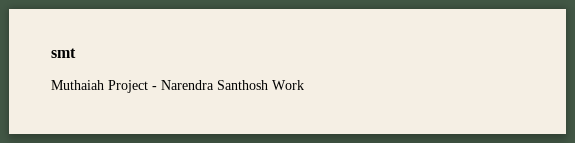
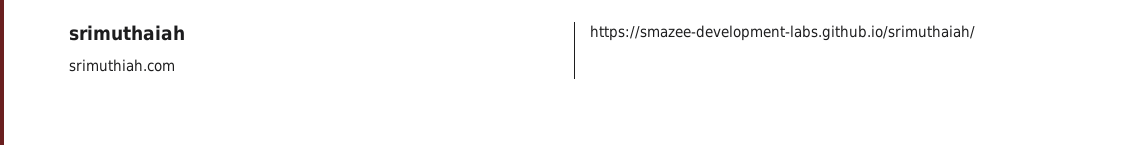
[51,48,76,58] [51,80,304,93] smt // Muthaiah Project - Narendra Santhosh Work -> [69,25,185,41] [69,59,175,72] [590,25,975,41] srimuthaiah // srimuthiah.com https://smazee-development-labs.github.io/srimuthaiah/

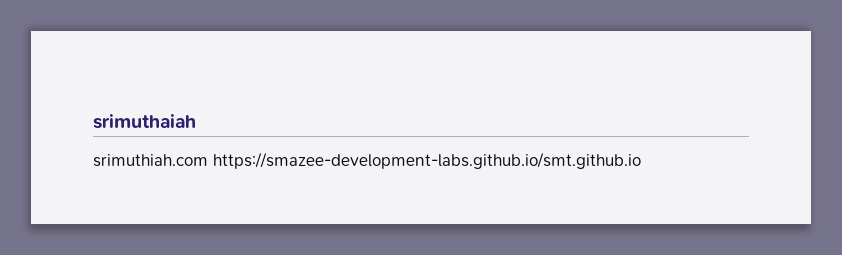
[590,25,975,41] https://smazee-development-labs.github.io/srimuthaiah/ -> [212,152,641,169] https://smazee-development-labs.github.io/smt.github.io

